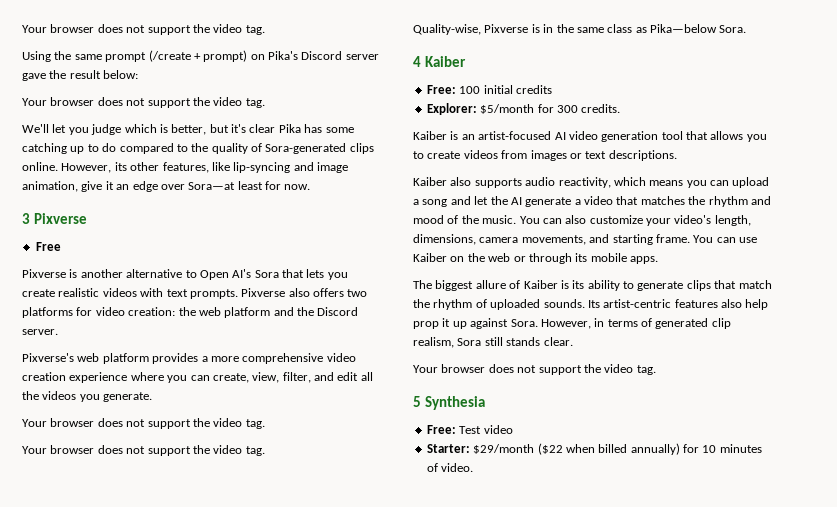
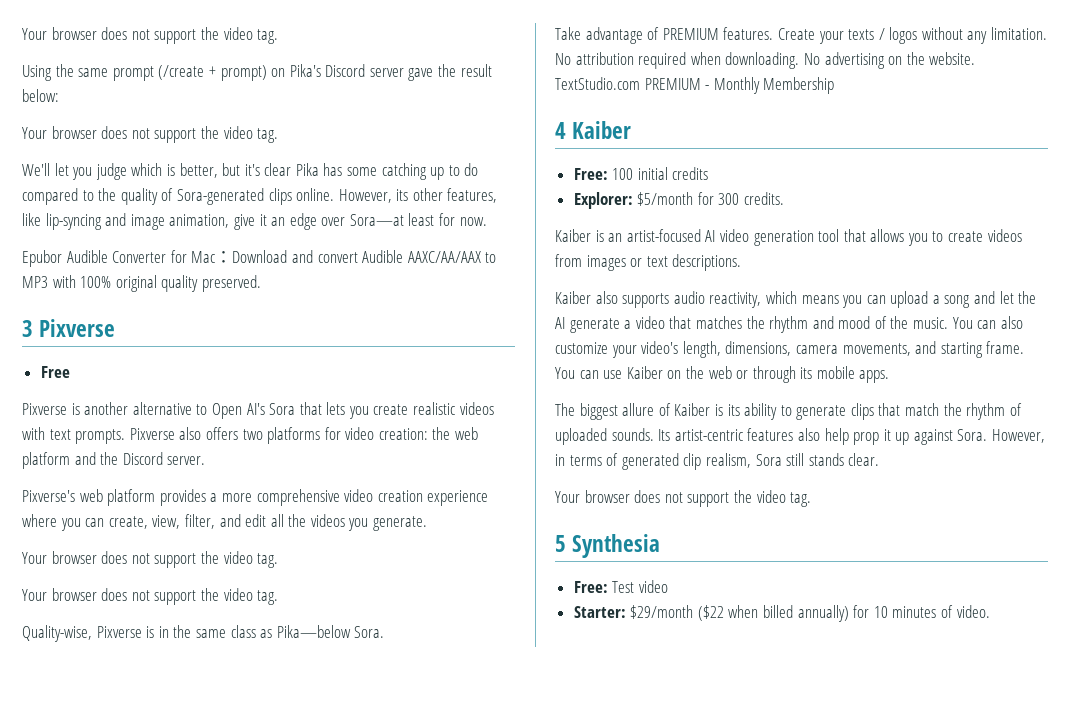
(311, 187) none -> [22,250,497,267] [22,275,261,292] // Epubor Audible Converter for Mac：Download and convert Audible AAXC/AA/AAX to MP3 with 100% original quality preserved.
(747, 29) none -> [555,27,1048,44] [555,52,976,69] [555,77,835,94] // Take advantage of PREMIUM features. Create your texts / logos without any limitation. No attribution required when downloading. No advertising on the website. TextStudio.com PREMIUM - Monthly Membership

